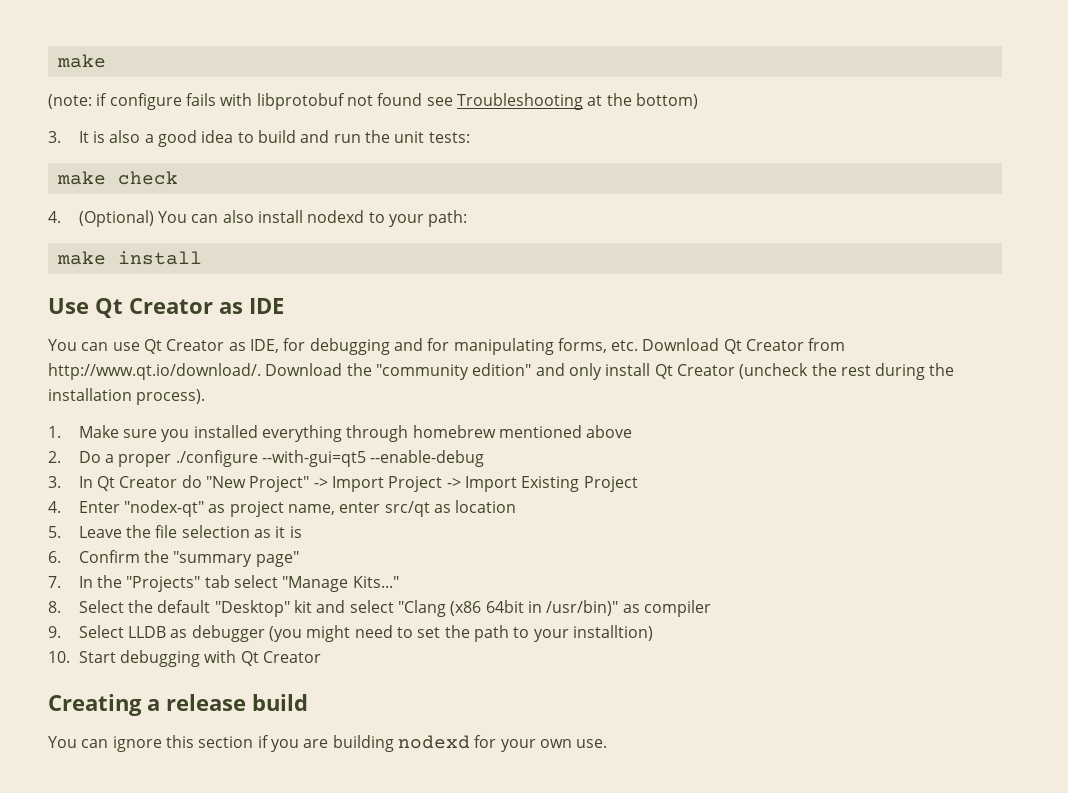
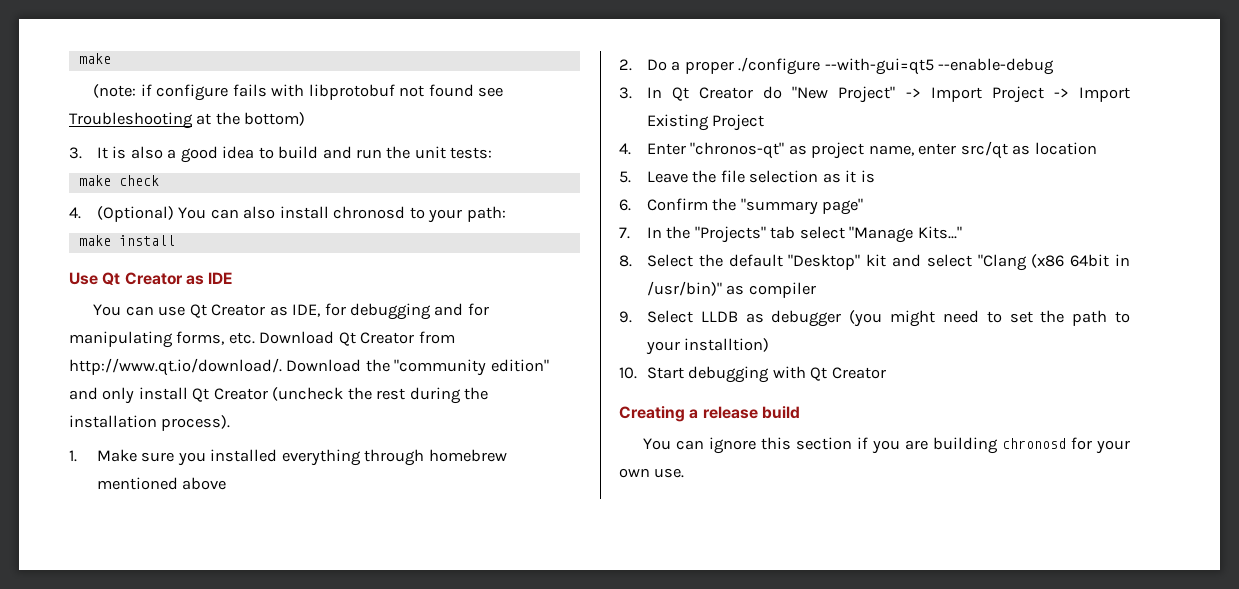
[307,210,365,223] nodexd -> [333,206,406,219] chronosd
[124,500,205,517] "nodex-qt" -> [690,142,785,159] "chronos-qt"
[397,735,470,749] nodexd -> [1002,438,1067,449] chronosd

